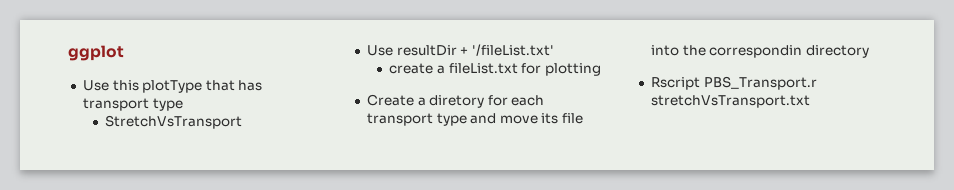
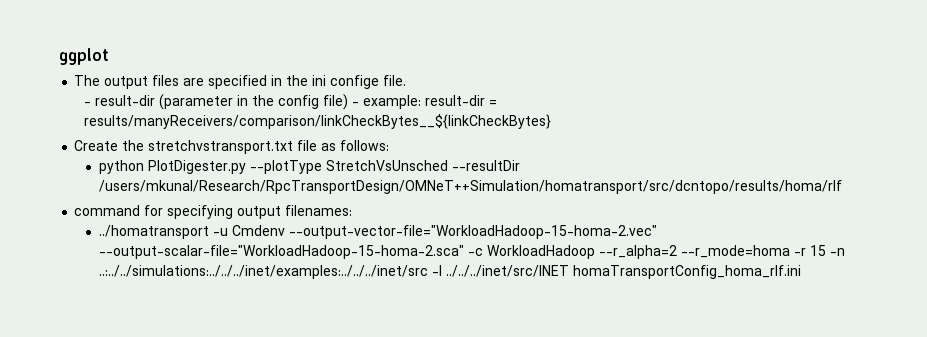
[82,80,263,93] [82,98,183,111] [105,115,243,129] [366,44,554,56] [389,63,601,76] [366,94,545,108] [366,113,584,126] [650,45,869,58] [650,76,817,90] [650,95,810,108] Use this plotType that has transport type // StretchVsTransport // Use resultDir + '/fileList.txt' // create a fileList.txt for plotting // Create a diretory for each transport type and move its file into the correspondin directory // Rscript PBS_Transport.r stretchVsTransport.txt -> [74,75,407,89] [83,94,497,110] [83,114,551,129] [74,140,390,154] [99,160,521,174] [99,180,843,194] [74,205,353,219] [99,225,658,239] [99,245,846,259] [99,265,802,279] The output files are specified in the ini confige file. // - result-dir (parameter in the config file) - example: result-dir = results/manyReceivers/comparison/linkCheckBytes__${linkCheckBytes} // Create the stretchvstransport.txt file as follows: // python PlotDigester.py --plotType StretchVsUnsched --resultDir /users/mkunal/Research/RpcTransportDesign/OMNeT++Simulation/homatransport/src/dcntopo/results/homa/rlf // command for specifying output filenames: // ../homatransport -u Cmdenv --output-vector-file="WorkloadHadoop-15-homa-2.vec" --output-scalar-file="WorkloadHadoop-15-homa-2.sca" -c WorkloadHadoop --r_alpha=2 --r_mode=homa -r 15 -n ..:../../simulations:../../../inet/examples:../../../inet/src -l ../../../inet/src/INET homaTransportConfig_homa_rlf.ini

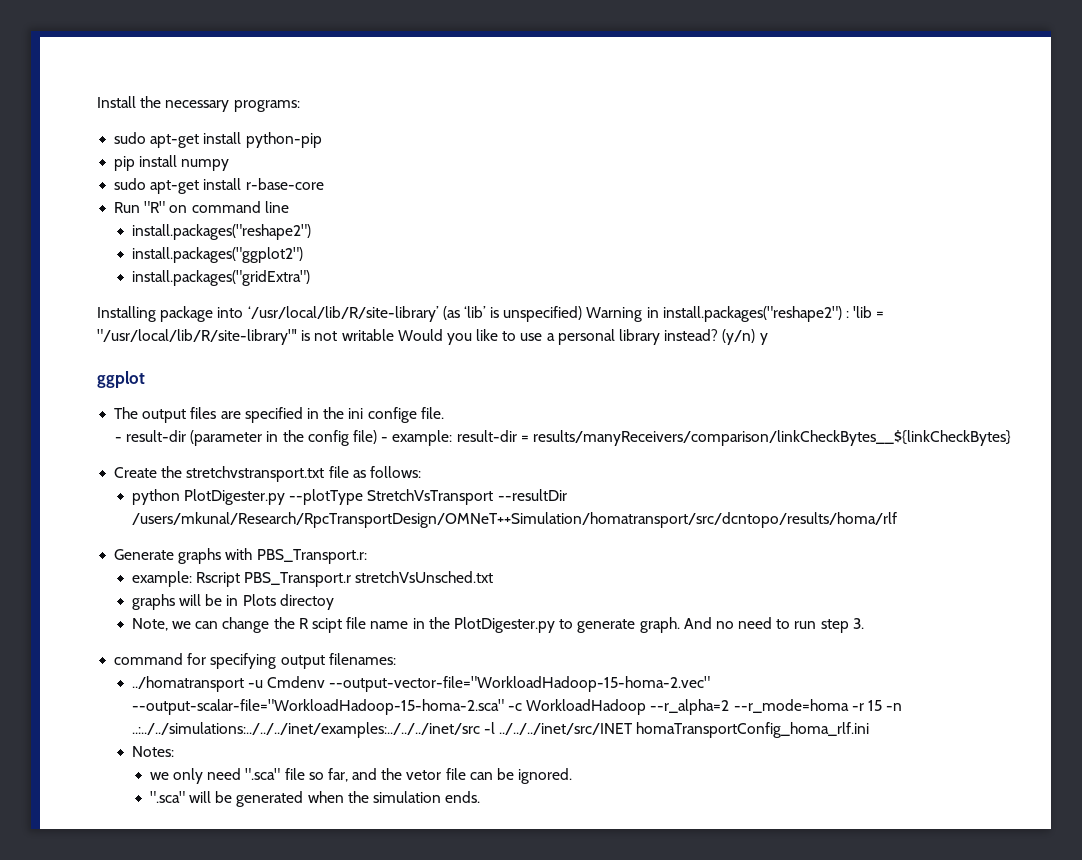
(59, 56) none -> [97,96,300,112] [114,132,322,148] [114,155,230,171] [114,178,324,194] [114,201,289,213] [131,224,311,240] [131,247,303,263] [131,270,310,286] [97,306,885,322] [97,329,768,345] Install the necessary programs: // sudo apt-get install python-pip // pip install numpy // sudo apt-get install r-base-core // Run "R" on command line // install.packages("reshape2") // install.packages("ggplot2") // install.packages("gridExtra") // Installing package into ‘/usr/local/lib/R/site-library’ (as ‘lib’ is unspecified) Warning in install.packages("reshape2") : 'lib = "/usr/local/lib/R/site-library"' is not writable Would you like to use a personal library instead? (y/n) y //
[326,160,449,171] StretchVsUnsched -> [367,489,494,505] StretchVsTransport
(843, 187) none -> [114,548,367,564] [131,571,494,587] [131,594,334,610] [131,617,864,633] // Generate graphs with PBS_Transport.r: // example: Rscript PBS_Transport.r stretchVsUnsched.txt // graphs will be in Plots directoy // Note, we can change the R scipt file name in the PlotDigester.py to generate graph. And no need to run step 3.
(802, 272) none -> [131,746,174,757] [149,768,573,784] [149,791,481,807] // Notes: // we only need ".sca" file so far, and the vetor file can be ignored. // ".sca" will be generated when the simulation ends.

